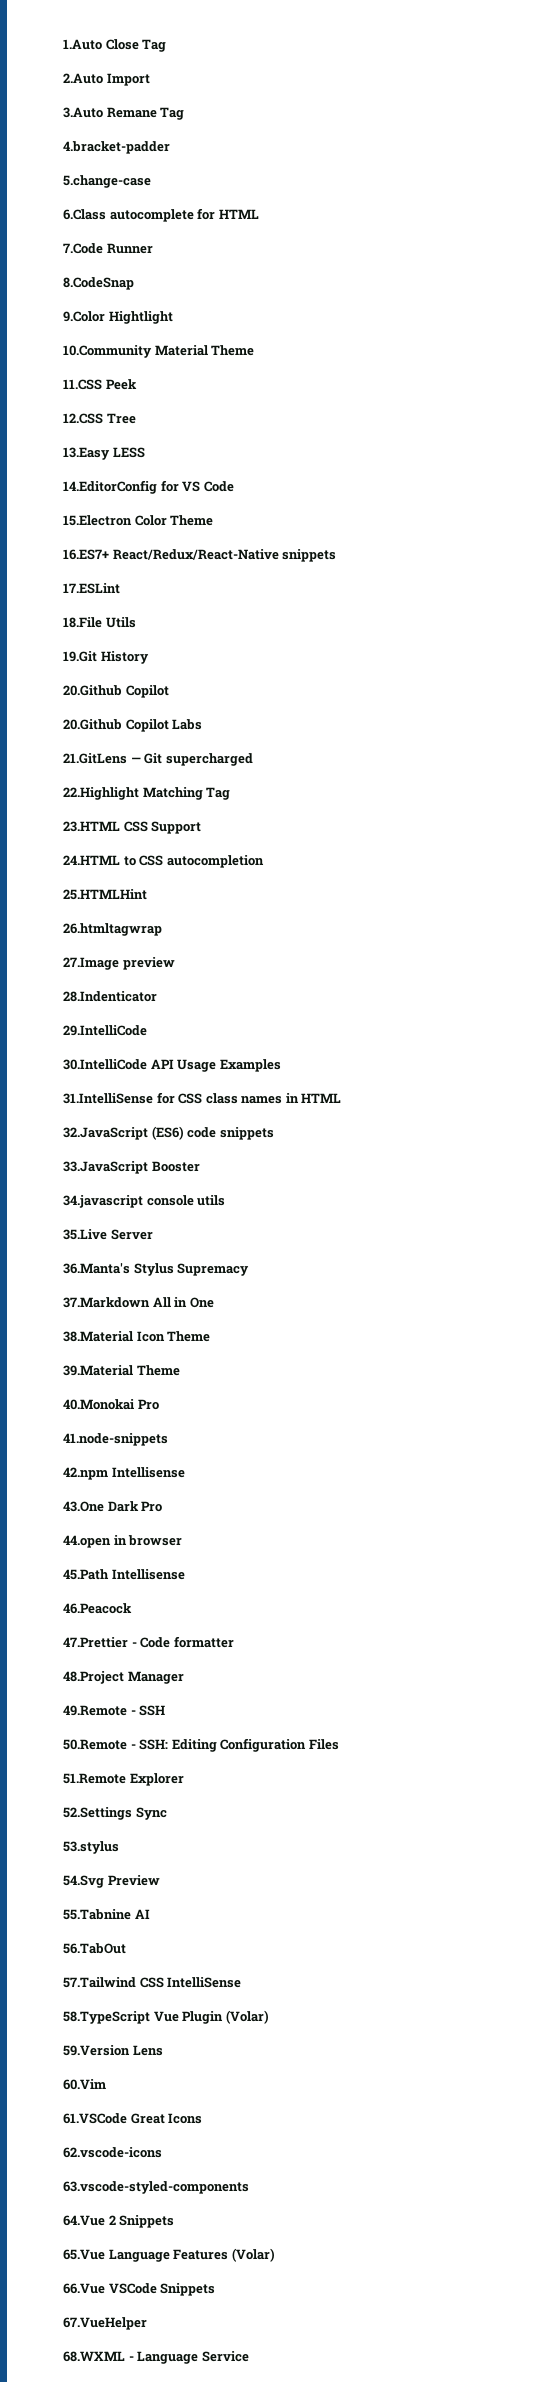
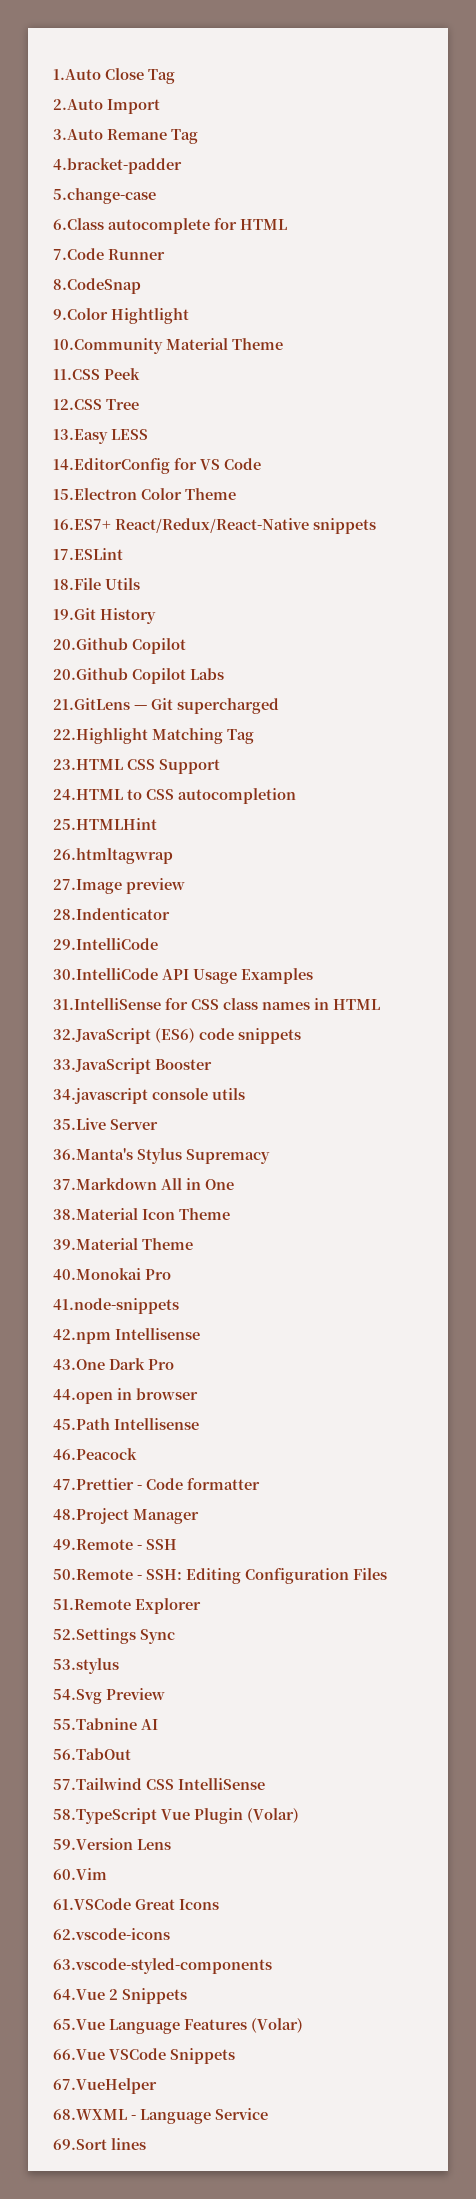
(249, 2356) none -> [53,2138,146,2150] // 69.Sort lines

